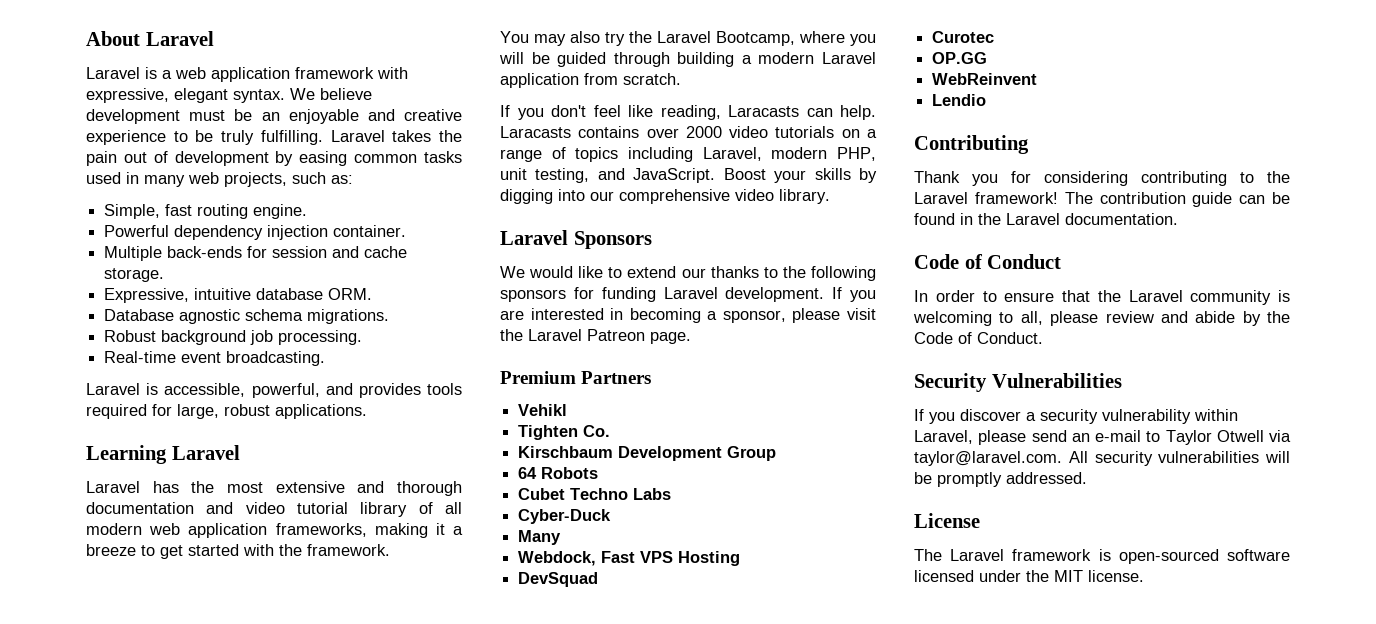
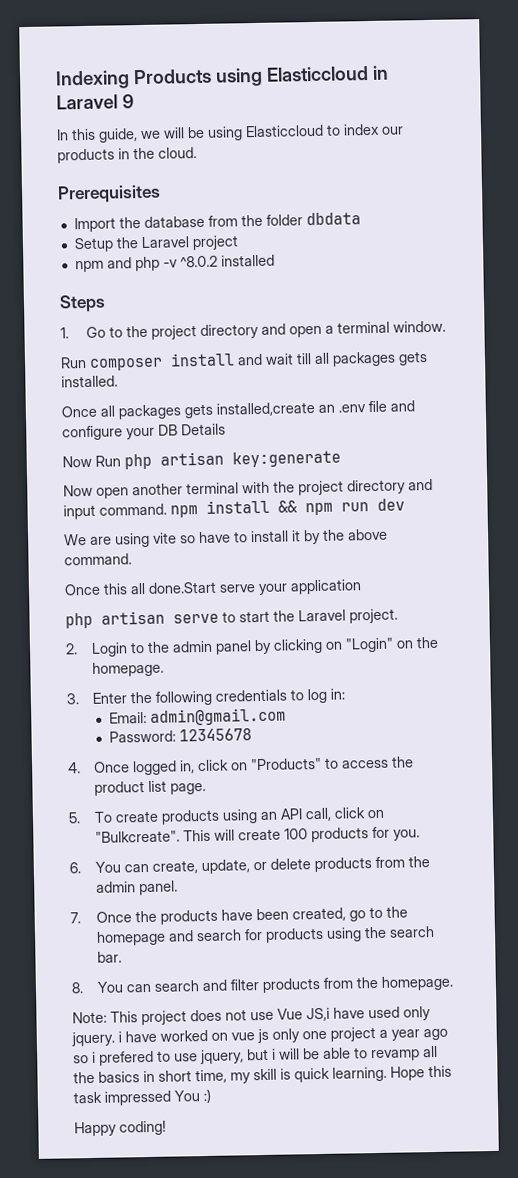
[86,31,214,46] [86,67,408,82] [86,88,372,103] [86,109,462,124] [86,130,462,145] [86,151,462,166] [86,172,353,187] [104,204,308,219] [104,225,407,240] [104,246,408,261] [104,268,165,282] [104,288,373,303] [104,309,390,324] [104,330,363,345] [104,351,326,366] [86,383,462,398] [86,404,367,419] [86,445,240,464] [86,481,462,496] [86,502,462,517] [86,523,464,538] [86,544,390,559] [500,31,876,46] [499,52,876,67] [500,73,681,88] [500,105,876,120] [500,126,877,138] [500,147,876,162] [500,168,877,183] [500,189,830,204] [500,230,652,249] [500,266,876,281] [500,287,876,302] [500,308,876,323] [500,329,691,344] [500,371,652,384] [518,404,568,416] [518,425,611,440] [518,446,777,461] [518,467,599,479] [518,488,672,500] [518,509,612,524] [518,530,562,545] [518,551,741,566] [518,572,599,587] [932,31,995,43] [932,52,988,64] [932,73,1038,85] [932,94,987,106] [914,135,1029,154] [914,171,1290,186] [914,192,1290,207] [914,213,1178,225] [914,254,1062,269] [914,290,1290,305] [913,311,1290,326] [914,332,1043,344] [914,373,1122,392] [914,409,1238,424] [914,430,1291,445] [914,451,1290,466] [914,472,1087,487] [914,513,980,528] [914,549,1290,564] [914,570,1144,582] About Laravel // Laravel is a web application framework with expressive, elegant syntax. We believe development must be an enjoyable and creative experience to be truly fulfilling. Laravel takes the pain out of development by easing common tasks used in many web projects, such as: // Simple, fast routing engine. // Powerful dependency injection container. // Multiple back-ends for session and cache storage. // Expressive, intuitive database ORM. // Database agnostic schema migrations. // Robust background job processing. // Real-time event broadcasting. // Laravel is accessible, powerful, and provides tools required for large, robust applications. // Learning Laravel // Laravel has the most extensive and thorough documentation and video tutorial library of all modern web application frameworks, making it a breeze to get started with the framework. // You may also try the Laravel Bootcamp, where you will be guided through building a modern Laravel application from scratch. // If you don't feel like reading, Laracasts can help. Laracasts contains over 2000 video tutorials on a range of topics including Laravel, modern PHP, unit testing, and JavaScript. Boost your skills by digging into our comprehensive video library. // Laravel Sponsors // We would like to extend our thanks to the following sponsors for funding Laravel development. If you are interested in becoming a sponsor, please visit the Laravel Patreon page. // Premium Partners // Vehikl // Tighten Co. // Kirschbaum Development Group // 64 Robots // Cubet Techno Labs // Cyber-Duck // Many // Webdock, Fast VPS Hosting // DevSquad // Curotec // OP.GG // WebReinvent // Lendio // Contributing // Thank you for considering contributing to the Laravel framework! The contribution guide can be found in the Laravel documentation. // Code of Conduct // In order to ensure that the Laravel community is welcoming to all, please review and abide by the Code of Conduct. // Security Vulnerabilities // If you discover a security vulnerability within Laravel, please send an e-mail to Taylor Otwell via taylor@laravel.com. All security vulnerabilities will be promptly addressed. // License // The Laravel framework is open-sourced software licensed under the MIT license. -> [55,65,389,90] [56,94,134,110] [56,123,404,143] [57,147,197,164] [57,184,161,204] [73,212,361,233] [73,235,239,253] [74,254,275,273] [59,294,106,313] [60,320,446,340] [60,351,428,371] [61,375,118,388] [61,400,415,420] [62,423,226,441] [62,450,341,470] [63,478,433,499] [63,498,405,520] [64,528,388,548] [64,553,132,566] [64,579,362,596] [65,608,398,629] [65,636,439,657] [91,661,164,677] [66,688,345,706] [108,707,286,726] [108,728,252,743] [67,756,414,776] [93,780,206,796] [68,807,385,825] [94,826,420,843] [69,856,430,875] [95,880,178,896] [70,906,408,925] [95,925,435,946] [96,951,122,963] [71,975,454,994] [72,1006,431,1026] [71,1027,448,1047] [73,1045,438,1066] [73,1065,452,1084] [73,1088,211,1106] [74,1120,166,1137] Indexing Products using Elasticcloud in Laravel 9 // In this guide, we will be using Elasticcloud to index our products in the cloud. // Prerequisites // Import the database from the folder dbdata // Setup the Laravel project // npm and php -v ^8.0.2 installed // Steps // 1. Go to the project directory and open a terminal window. // Run composer install and wait till all packages gets installed. // Once all packages gets installed,create an .env file and configure your DB Details // Now Run php artisan key:generate // Now open another terminal with the project directory and input command. npm install && npm run dev // We are using vite so have to install it by the above command. // Once this all done.Start serve your application // php artisan serve to start the Laravel project. // 2. Login to the admin panel by clicking on "Login" on the homepage. // 3. Enter the following credentials to log in: // Email: admin@gmail.com // Password: 12345678 // 4. Once logged in, click on "Products" to access the product list page. // 5. To create products using an API call, click on "Bulkcreate". This will create 100 products for you. // 6. You can create, update, or delete products from the admin panel. // 7. Once the products have been created, go to the homepage and search for products using the search bar. // 8. You can search and filter products from the homepage. // Note: This project does not use Vue JS,i have used only jquery. i have worked on vue js only one project a year ago so i prefered to use jquery, but i will be able to revamp all the basics in short time, my skill is quick learning. Hope this task impressed You :) // Happy coding!

